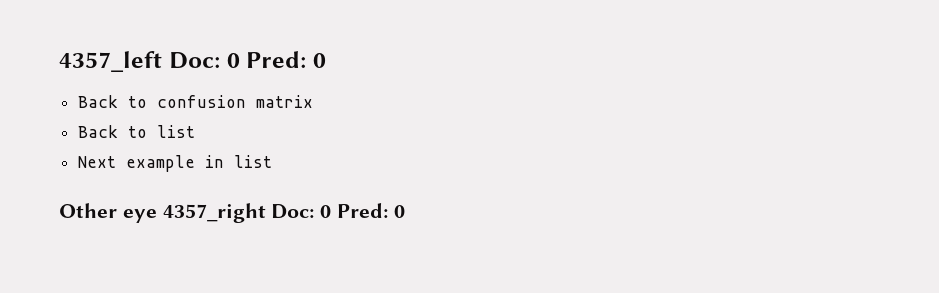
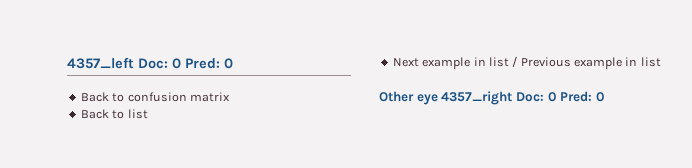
(273, 161) none -> [512,56,661,69] / Previous example in list

